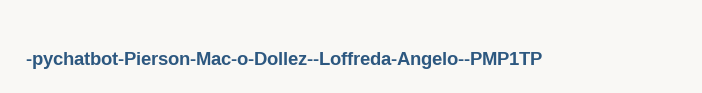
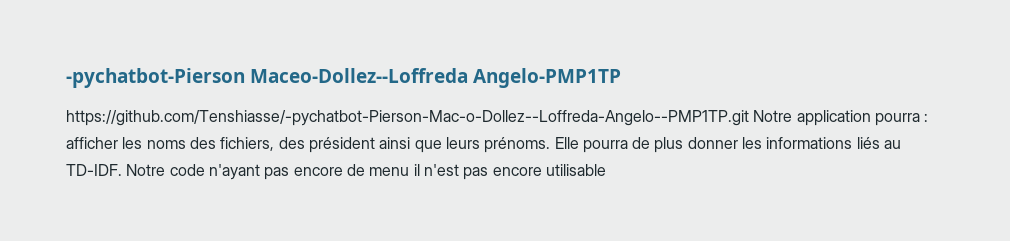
[26,52,542,69] -pychatbot-Pierson-Mac-o-Dollez--Loffreda-Angelo--PMP1TP -> [66,68,622,88] [66,110,929,126] [66,137,902,153] [66,164,606,180] -pychatbot-Pierson Maceo-Dollez--Loffreda Angelo-PMP1TP // https://github.com/Tenshiasse/-pychatbot-Pierson-Mac-o-Dollez--Loffreda-Angelo--PMP1TP.git Notre application pourra : afficher les noms des fichiers, des président ainsi que leurs prénoms. Elle pourra de plus donner les informations liés au TD-IDF. Notre code n'ayant pas encore de menu il n'est pas encore utilisable

